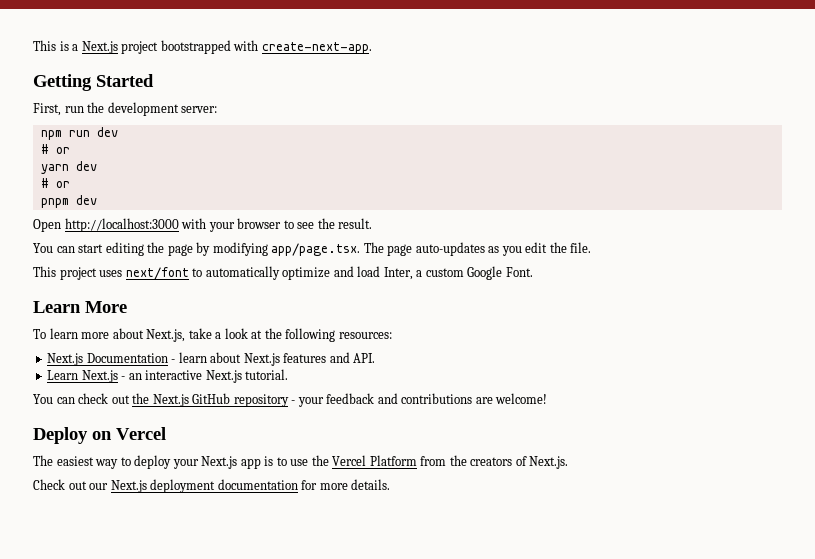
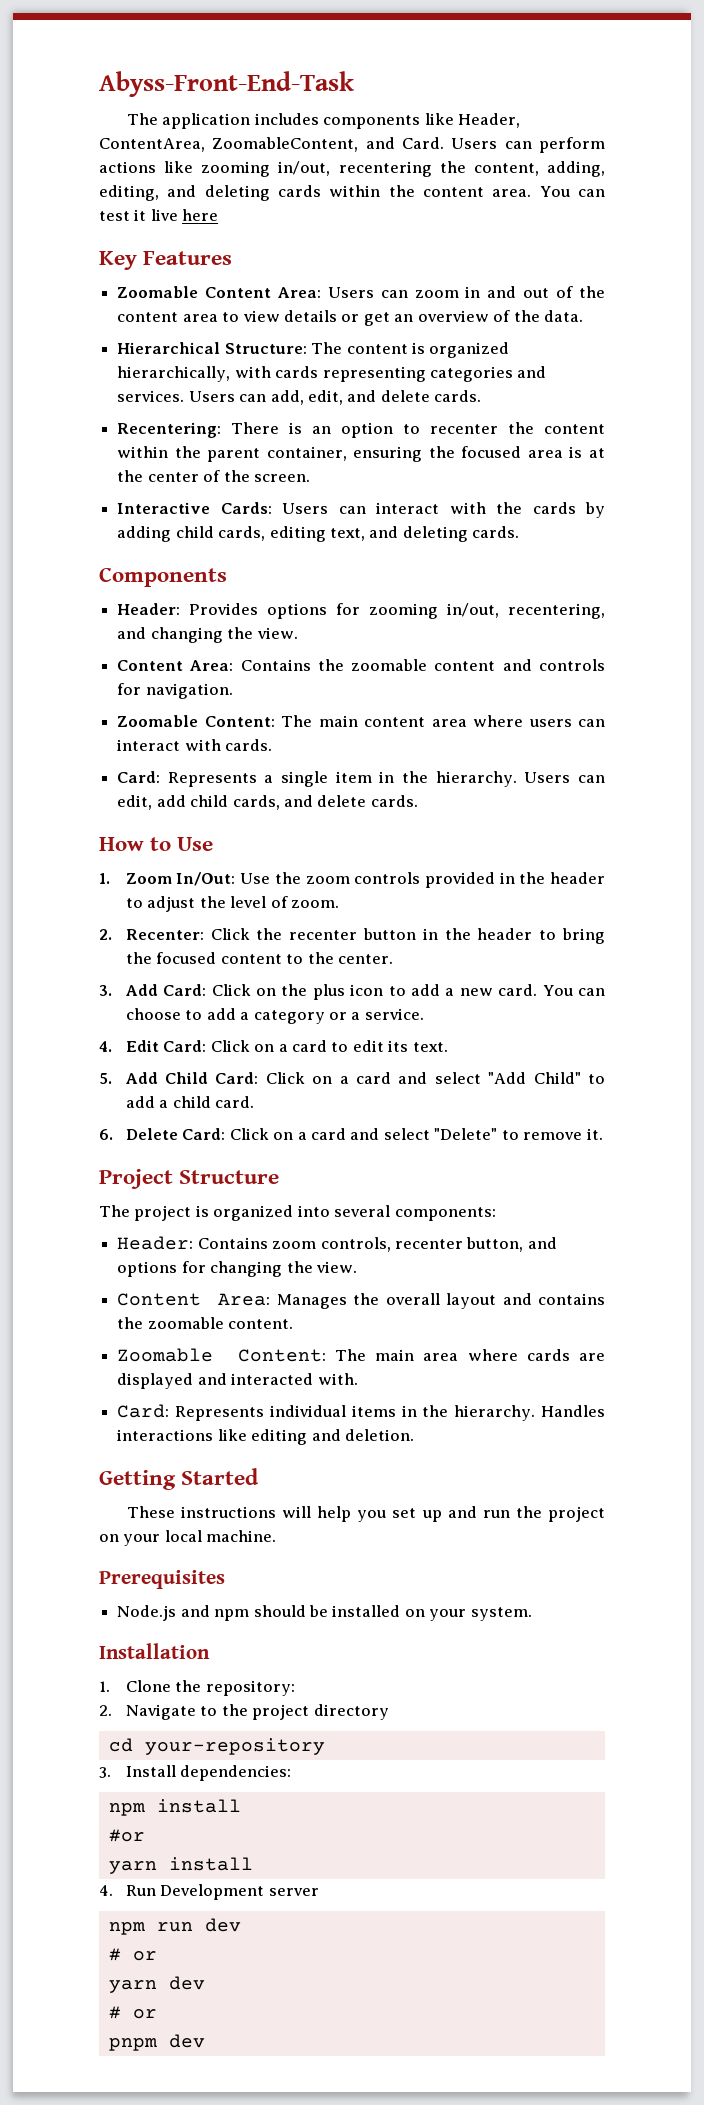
[33,40,372,54] [33,74,154,91] [33,102,218,116] This is a Next.js project bootstrapped with create-next-app. // Getting Started // First, run the development server: -> [99,71,354,97] [126,113,521,129] [99,137,605,153] [99,161,605,177] [99,185,606,201] [99,209,219,221] [99,251,233,270] [117,286,605,298] [117,310,584,326] [117,342,510,358] [117,366,547,382] [117,390,482,405] [117,422,605,438] [117,446,605,462] [117,470,310,482] [117,502,605,518] [117,526,520,542] [99,567,227,587] [117,603,605,619] [117,627,298,643] [117,659,605,671] [117,683,233,699] [117,715,605,727] [117,739,273,751] [117,771,605,787] [117,795,418,810] [99,837,214,851] [99,872,605,888] [125,896,339,912] [99,928,606,944] [125,952,393,964] [99,984,605,1000] [125,1008,424,1024] [99,1040,448,1052] [99,1072,606,1084] [125,1096,255,1108] [99,1128,603,1140] [99,1169,280,1189] [99,1205,496,1221] [117,1236,557,1252] [117,1261,357,1277] [117,1293,605,1309] [117,1317,294,1329] [117,1348,606,1362] [117,1373,358,1389] [117,1404,605,1421] [117,1429,414,1445] [99,1468,260,1490] [126,1506,605,1522] [99,1530,277,1546] [99,1570,225,1589] [117,1605,532,1621] [99,1643,210,1659] [99,1680,295,1696] [99,1704,389,1720] [108,1738,325,1755] [99,1765,292,1781] [108,1799,241,1816] [108,1829,145,1842] [108,1857,253,1874] [99,1884,319,1900] Abyss-Front-End-Task // The application includes components like Header, ContentArea, ZoomableContent, and Card. Users can perform actions like zooming in/out, recentering the content, adding, editing, and deleting cards within the content area. You can test it live here // Key Features // Zoomable Content Area: Users can zoom in and out of the content area to view details or get an overview of the data. // Hierarchical Structure: The content is organized hierarchically, with cards representing categories and services. Users can add, edit, and delete cards. // Recentering: There is an option to recenter the content within the parent container, ensuring the focused area is at the center of the screen. // Interactive Cards: Users can interact with the cards by adding child cards, editing text, and deleting cards. // Components // Header: Provides options for zooming in/out, recentering, and changing the view. // Content Area: Contains the zoomable content and controls for navigation. // Zoomable Content: The main content area where users can interact with cards. // Card: Represents a single item in the hierarchy. Users can edit, add child cards, and delete cards. // How to Use // 1. Zoom In/Out: Use the zoom controls provided in the header to adjust the level of zoom. // 2. Recenter: Click the recenter button in the header to bring the focused content to the center. // 3. Add Card: Click on the plus icon to add a new card. You can choose to add a category or a service. // 4. Edit Card: Click on a card to edit its text. // 5. Add Child Card: Click on a card and select "Add Child" to add a child card. // 6. Delete Card: Click on a card and select "Delete" to remove it. // Project Structure // The project is organized into several components: // Header: Contains zoom controls, recenter button, and options for changing the view. // Content Area: Manages the overall layout and contains the zoomable content. // Zoomable Content: The main area where cards are displayed and interacted with. // Card: Represents individual items in the hierarchy. Handles interactions like editing and deletion. // Getting Started // These instructions will help you set up and run the project on your local machine. // Prerequisites // Node.js and npm should be installed on your system. // Installation // 1. Clone the repository: // 2. Navigate to the project directory // cd your-repository // 3. Install dependencies: // npm install // #or // yarn install // 4. Run Development server
[33,218,373,232] [33,242,592,256] [33,266,533,280] [33,301,127,313] [33,328,392,342] [47,352,376,366] [47,369,289,383] [33,393,548,407] [33,427,166,444] [33,455,569,469] [33,479,391,493] // Open http://localhost:3000 with your browser to see the result. // You can start editing the page by modifying app/page.tsx. The page auto-updates as you edit the file. // This project uses next/font to automatically optimize and load Inter, a custom Google Font. // Learn More // To learn more about Next.js, take a look at the following resources: // Next.js Documentation - learn about Next.js features and API. // Learn Next.js - an interactive Next.js tutorial. // You can check out the Next.js GitHub repository - your feedback and contributions are welcome! // Deploy on Vercel // The easiest way to deploy your Next.js app is to use the Vercel Platform from the creators of Next.js. // Check out our Next.js deployment documentation for more details. -> (205, 2041) none

